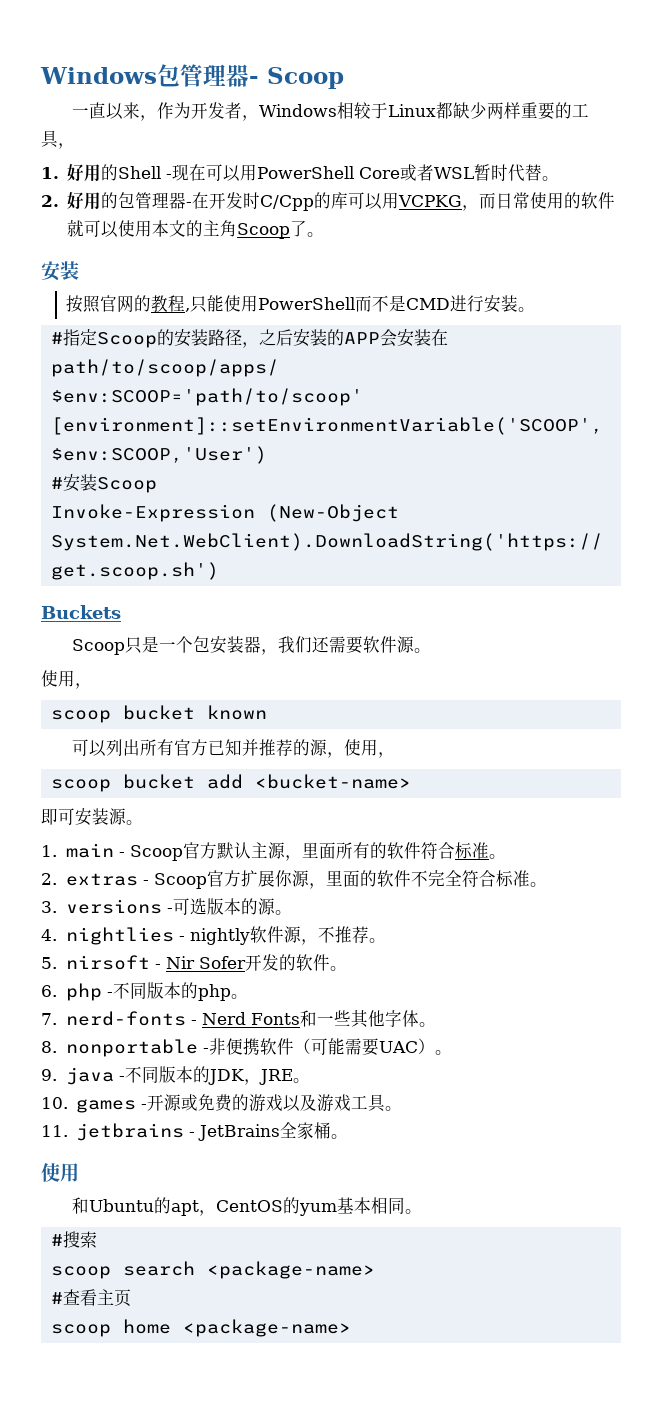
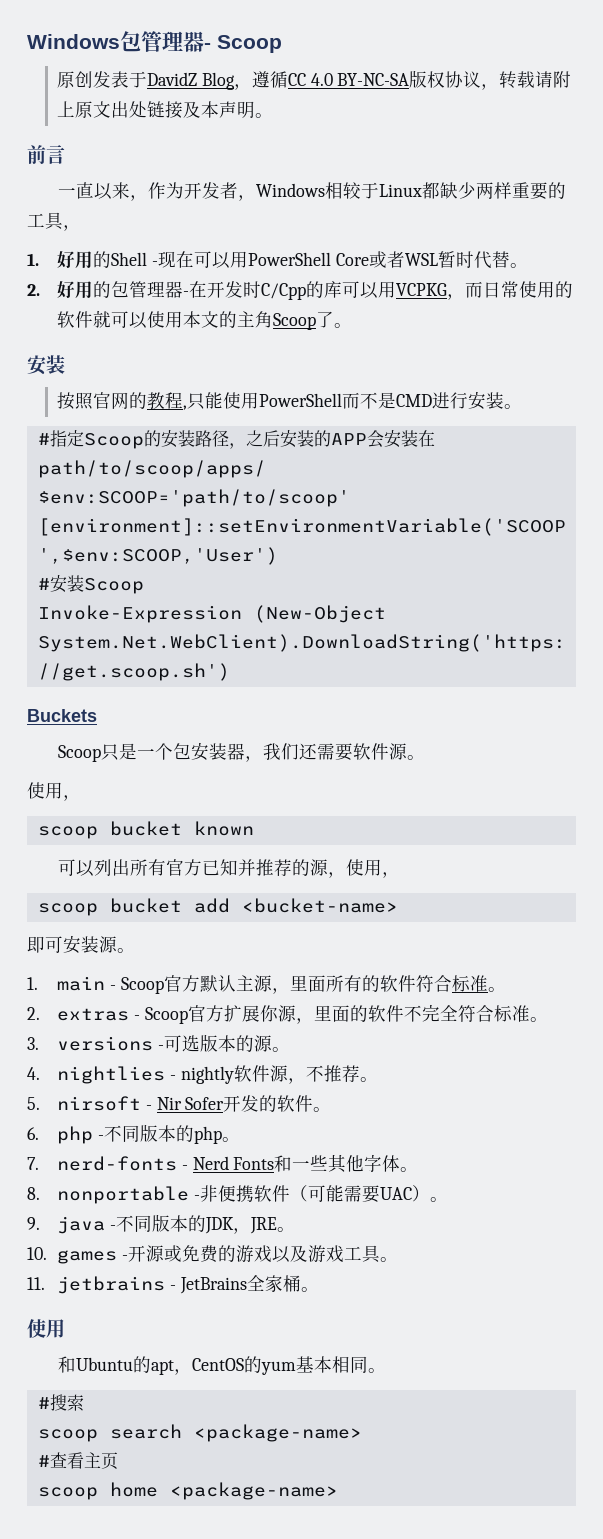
(344, 78) none -> [57,70,572,90] [57,101,274,119] [27,145,65,164] // 原创发表于DavidZ Blog，遵循CC 4.0 BY-NC-SA版权协议，转载请附上原文出处链接及本声明。 // 前言

